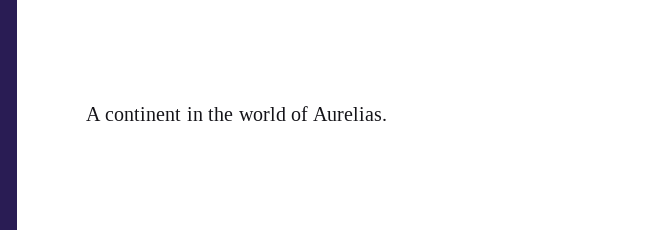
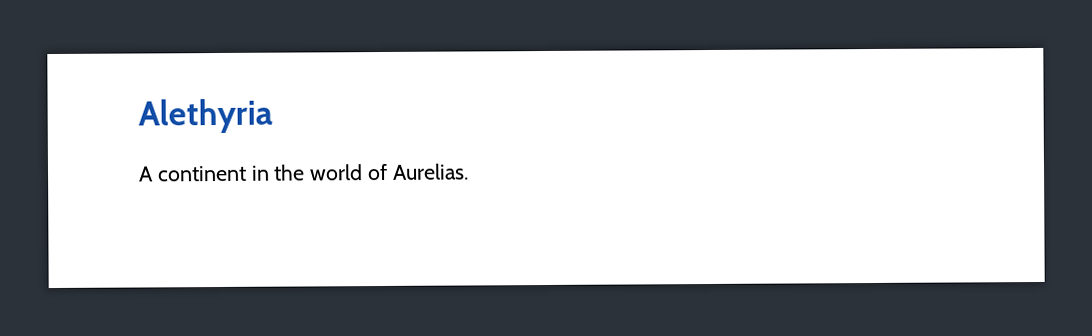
(86, 114) none -> [138,98,273,134] Alethyria //

